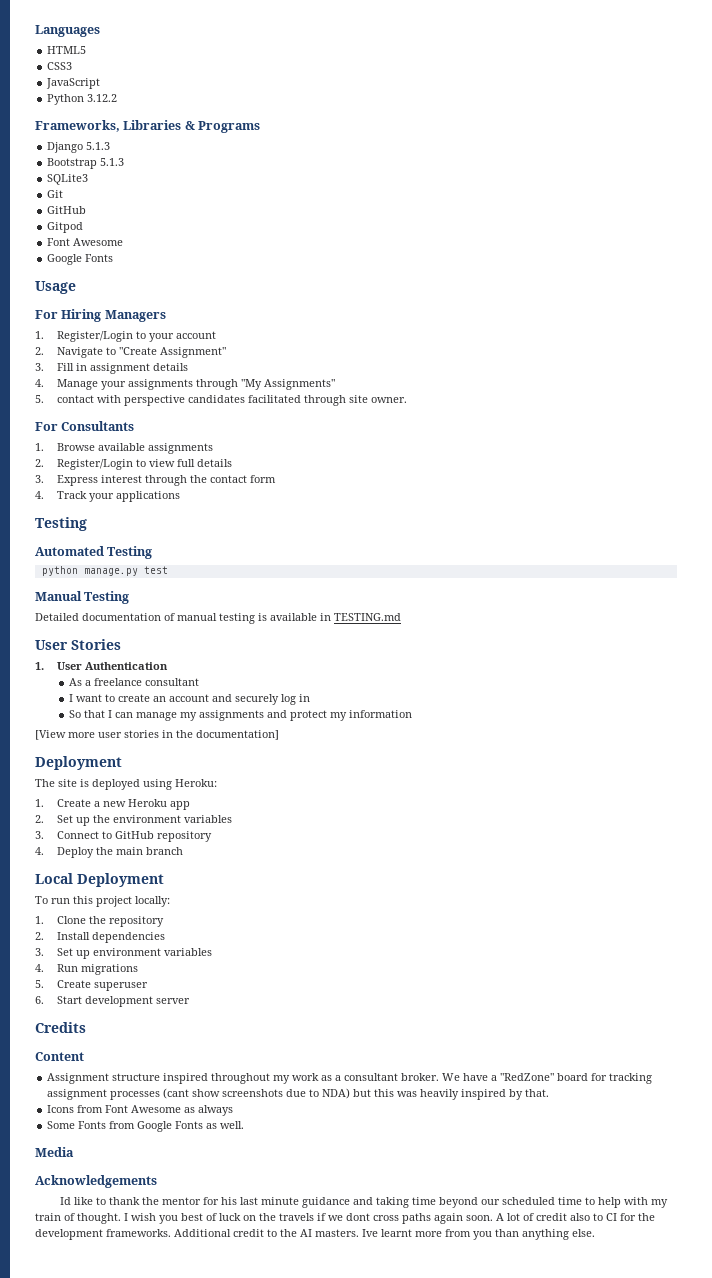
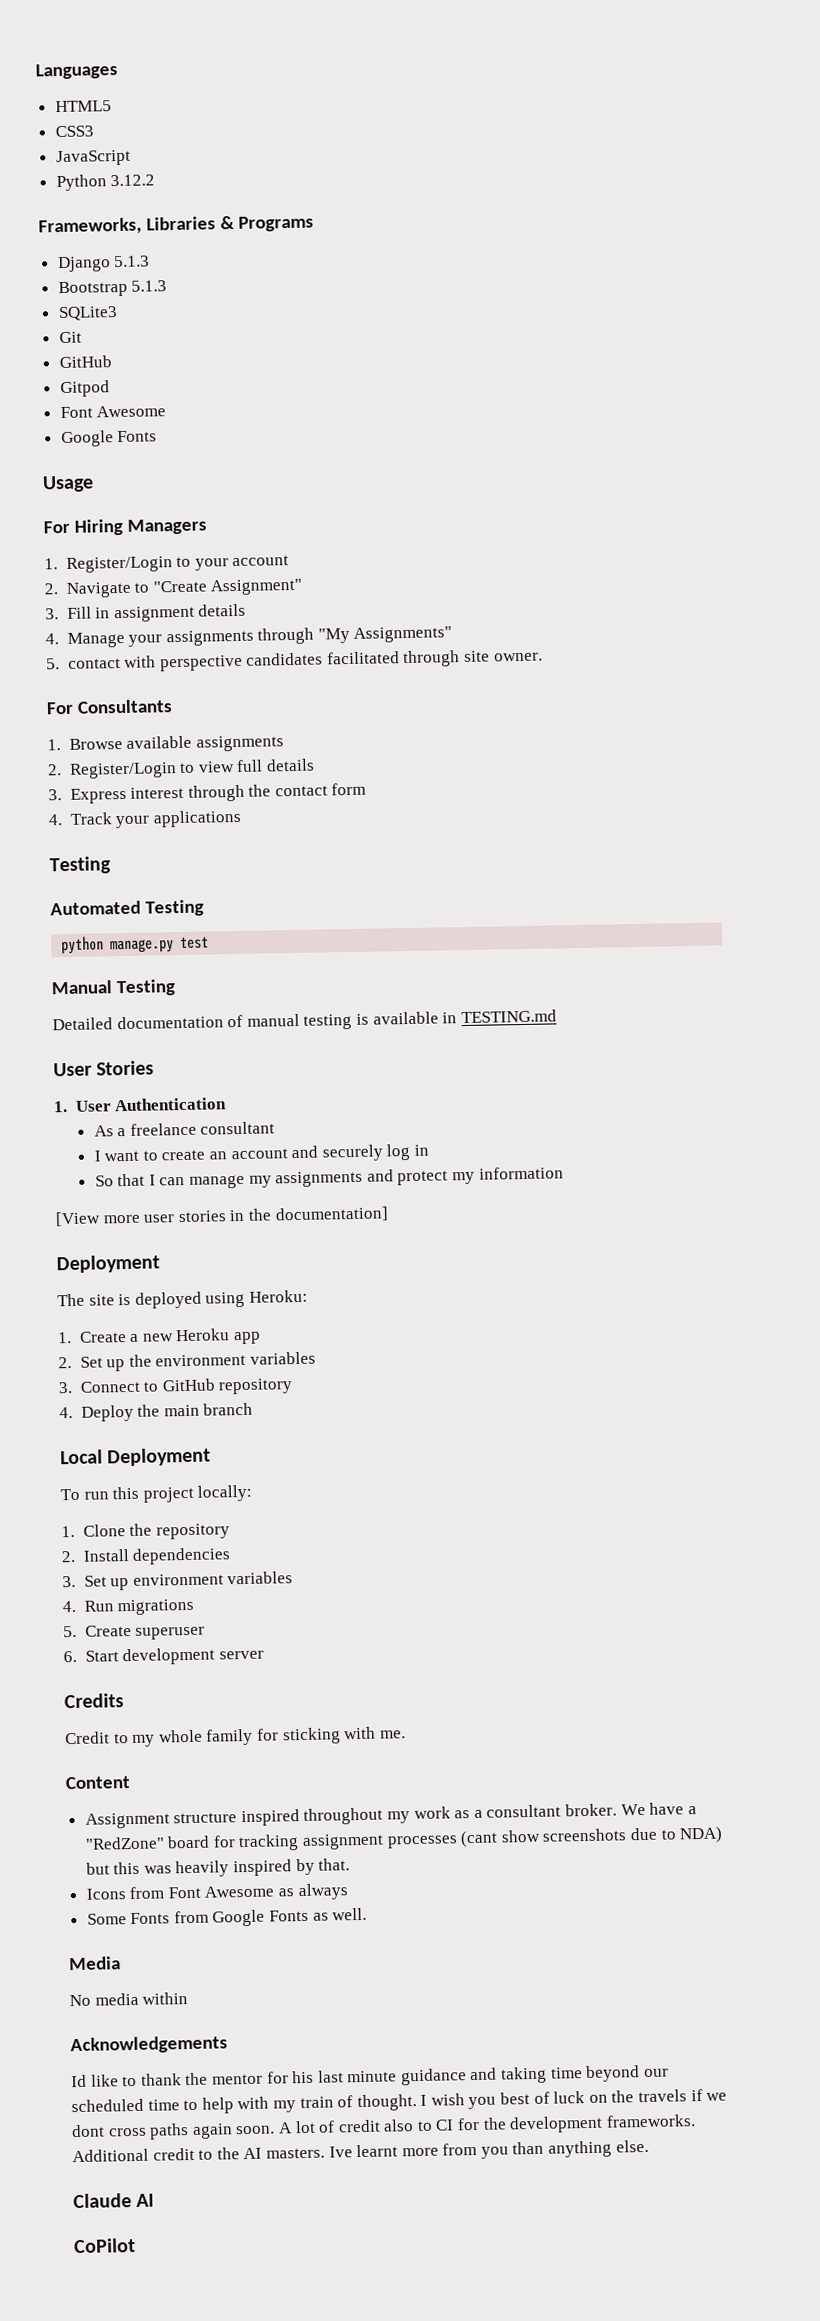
(86, 1027) none -> [65,1726,406,1747] // Credit to my whole family for sticking with me.
(74, 1152) none -> [69,1992,189,2007] // No media within
(595, 1233) none -> [73,2193,155,2209] [73,2238,136,2254] // Claude AI // CoPilot

